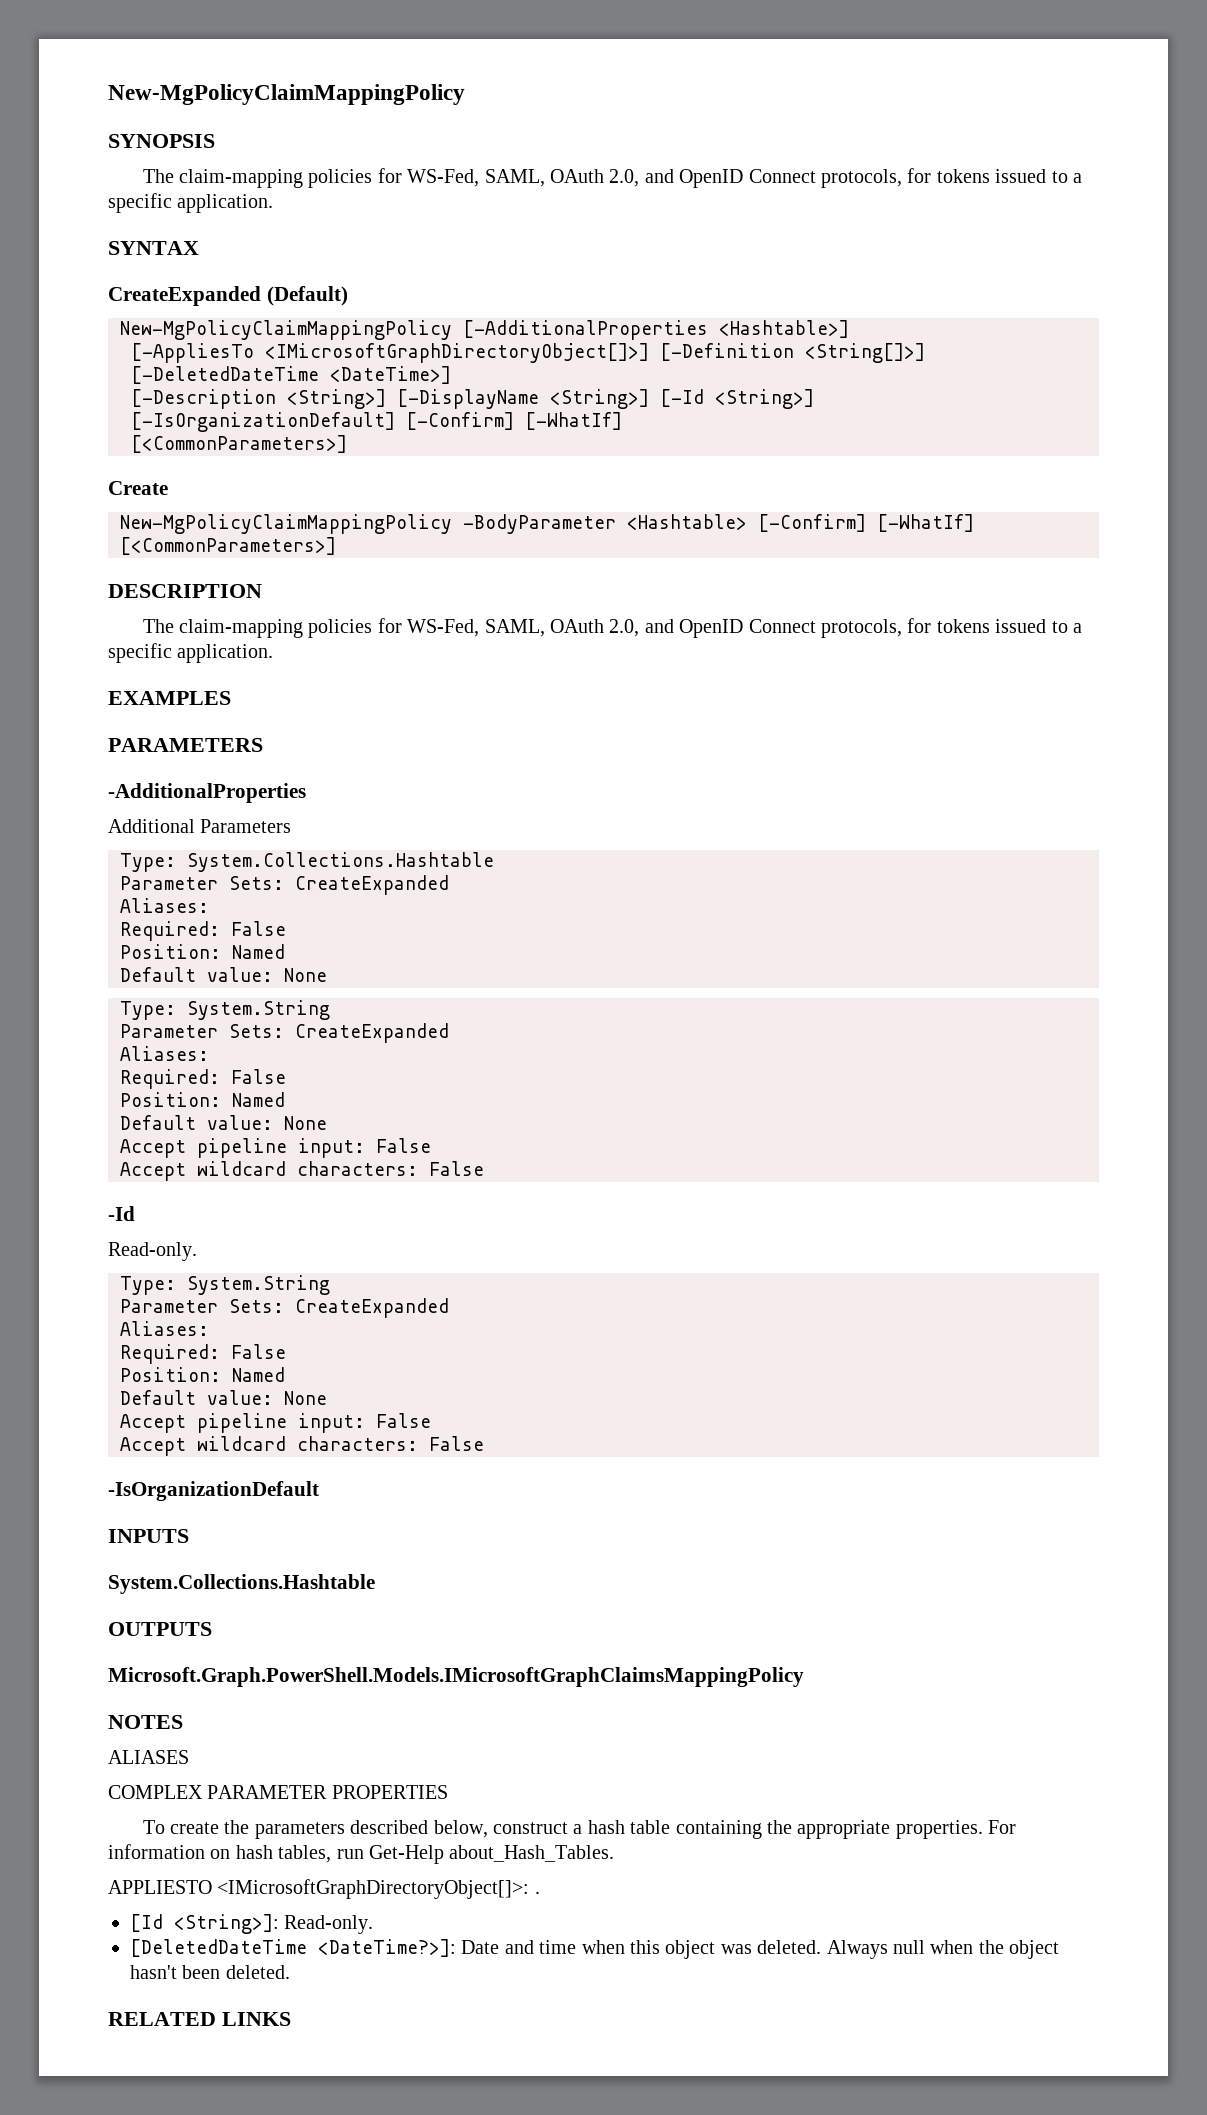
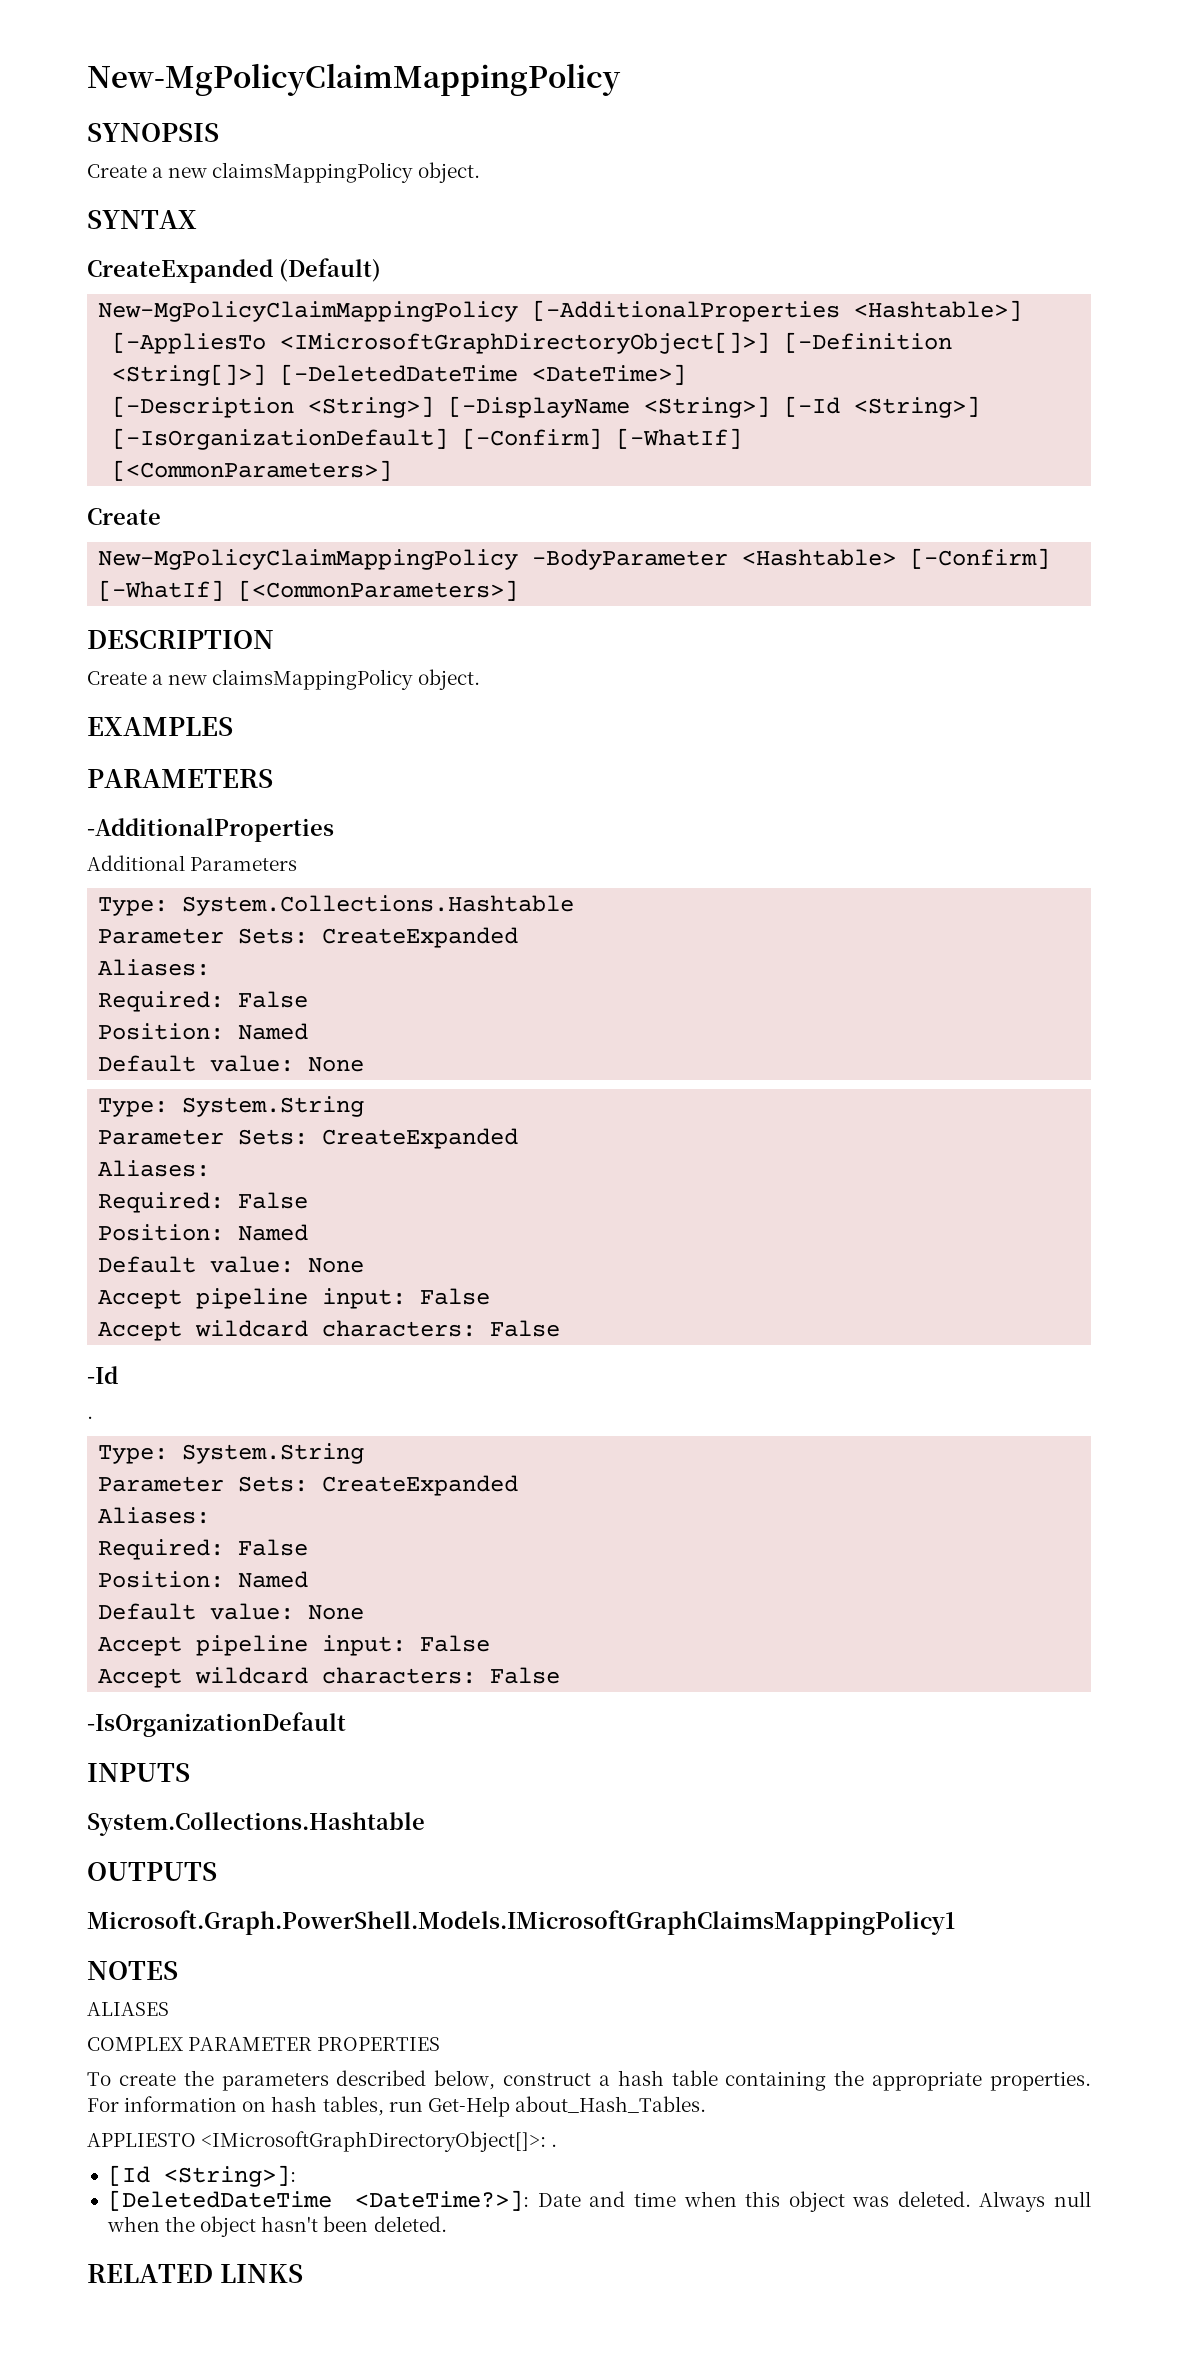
[142,168,1082,188] [108,193,274,213] The claim-mapping policies for WS-Fed, SAML, OAuth 2.0, and OpenID Connect protocols, for tokens issued to a specific application. -> [87,162,480,183] Create a new claimsMappingPolicy object.
[142,618,1082,638] [108,643,274,663] The claim-mapping policies for WS-Fed, SAML, OAuth 2.0, and OpenID Connect protocols, for tokens issued to a specific application. -> [87,669,480,690] Create a new claimsMappingPolicy object.
[108,1242,197,1261] Read-only. -> [87,1416,93,1419] .
[108,1667,804,1687] Microsoft.Graph.PowerShell.Models.IMicrosoftGraphClaimsMappingPolicy -> [87,1910,955,1935] Microsoft.Graph.PowerShell.Models.IMicrosoftGraphClaimsMappingPolicy1
[284,1915,374,1934] Read-only. -> (296, 2176) none

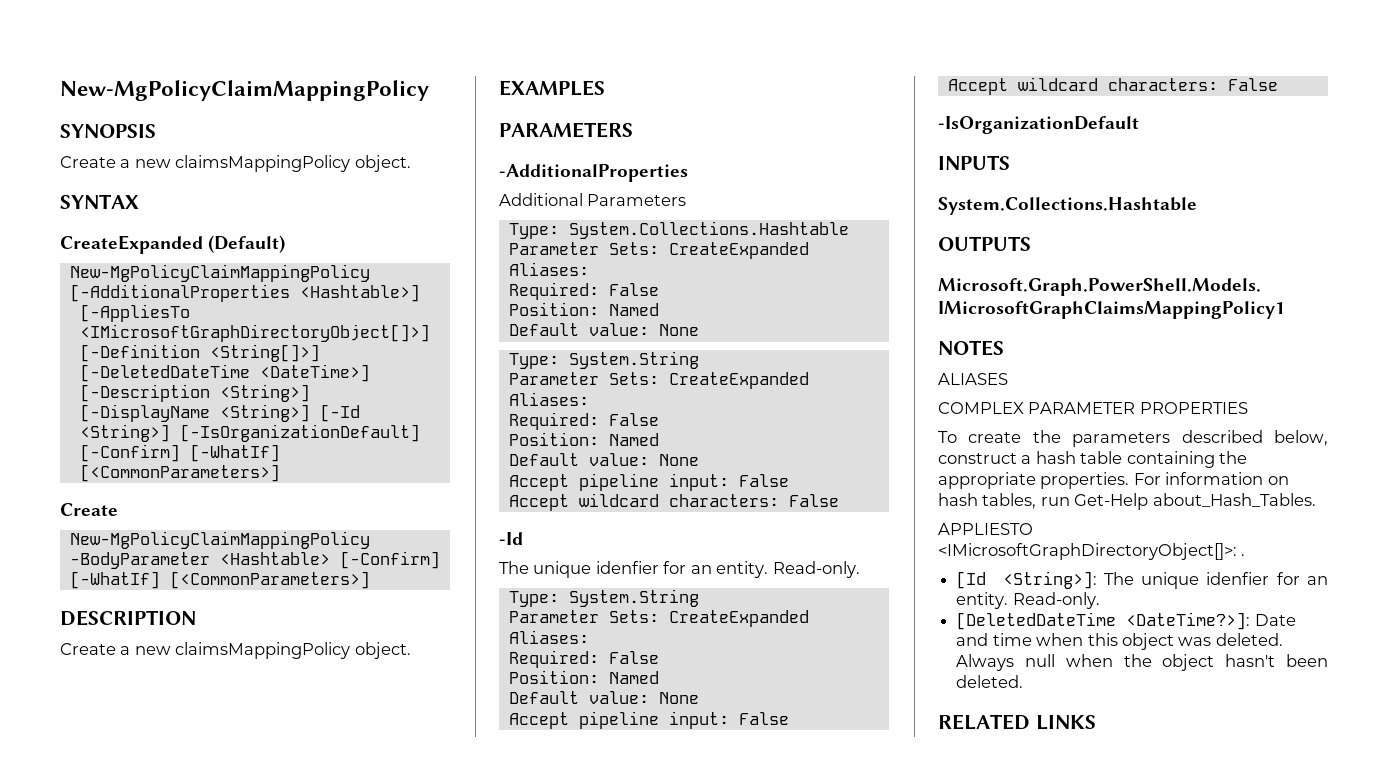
[87,1416,93,1419] . -> [499,561,860,578] The unique idenfier for an entity. Read-only.
(296, 2176) none -> [1103,572,1328,589] [956,592,1100,609] The unique idenfier for an entity. Read-only.

